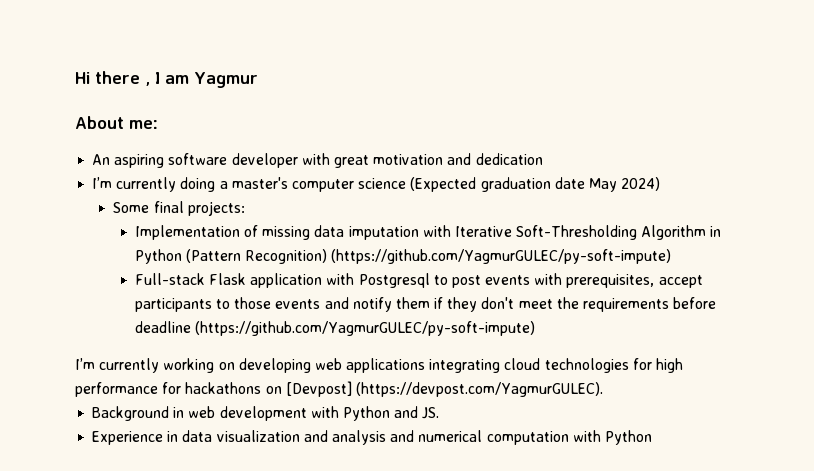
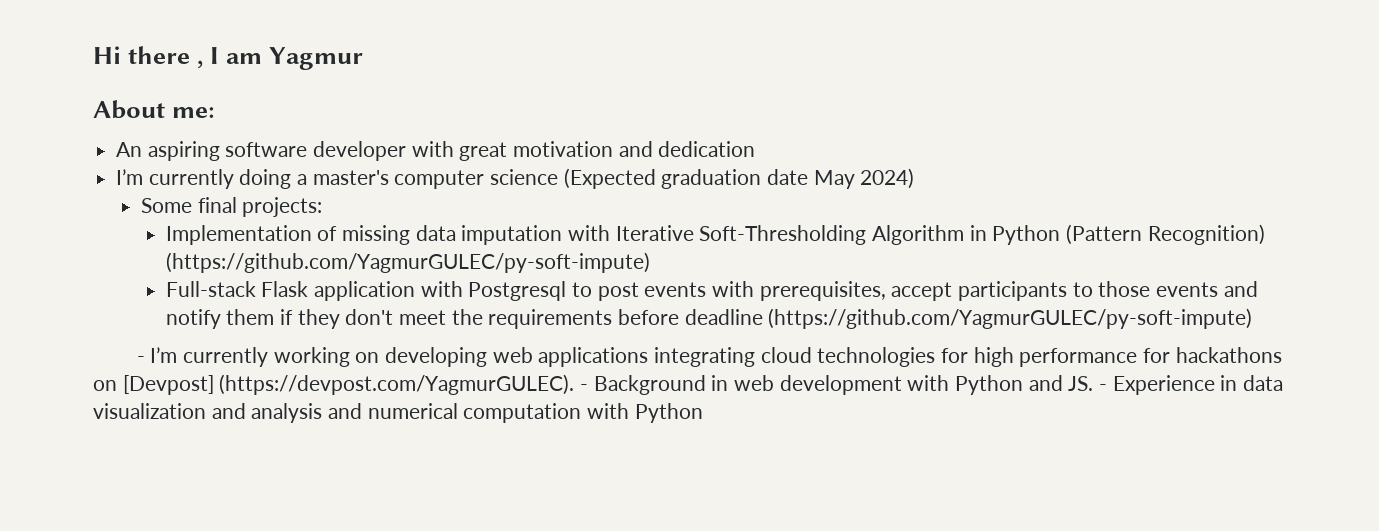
(535, 328) none -> [136,356,145,363] -
(603, 389) // -> [580,384,589,391] -
(440, 413) // -> [1099,384,1108,391] -

